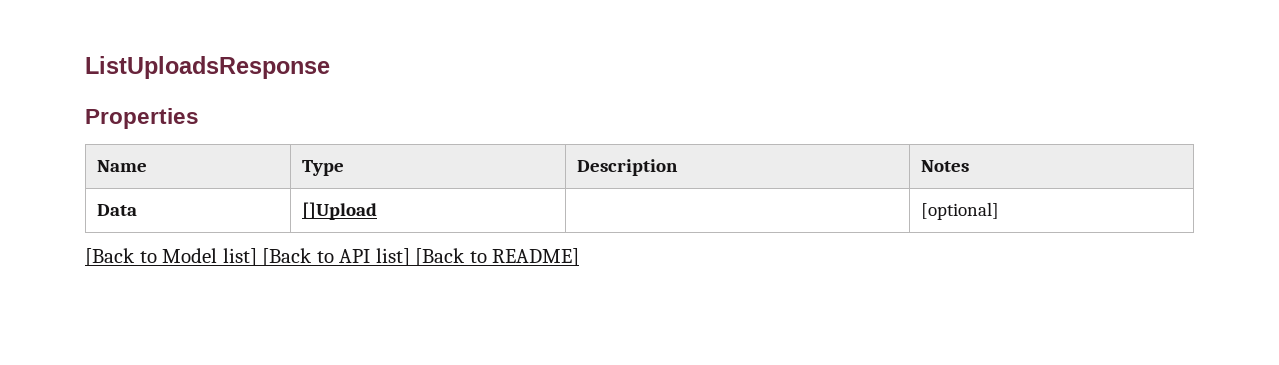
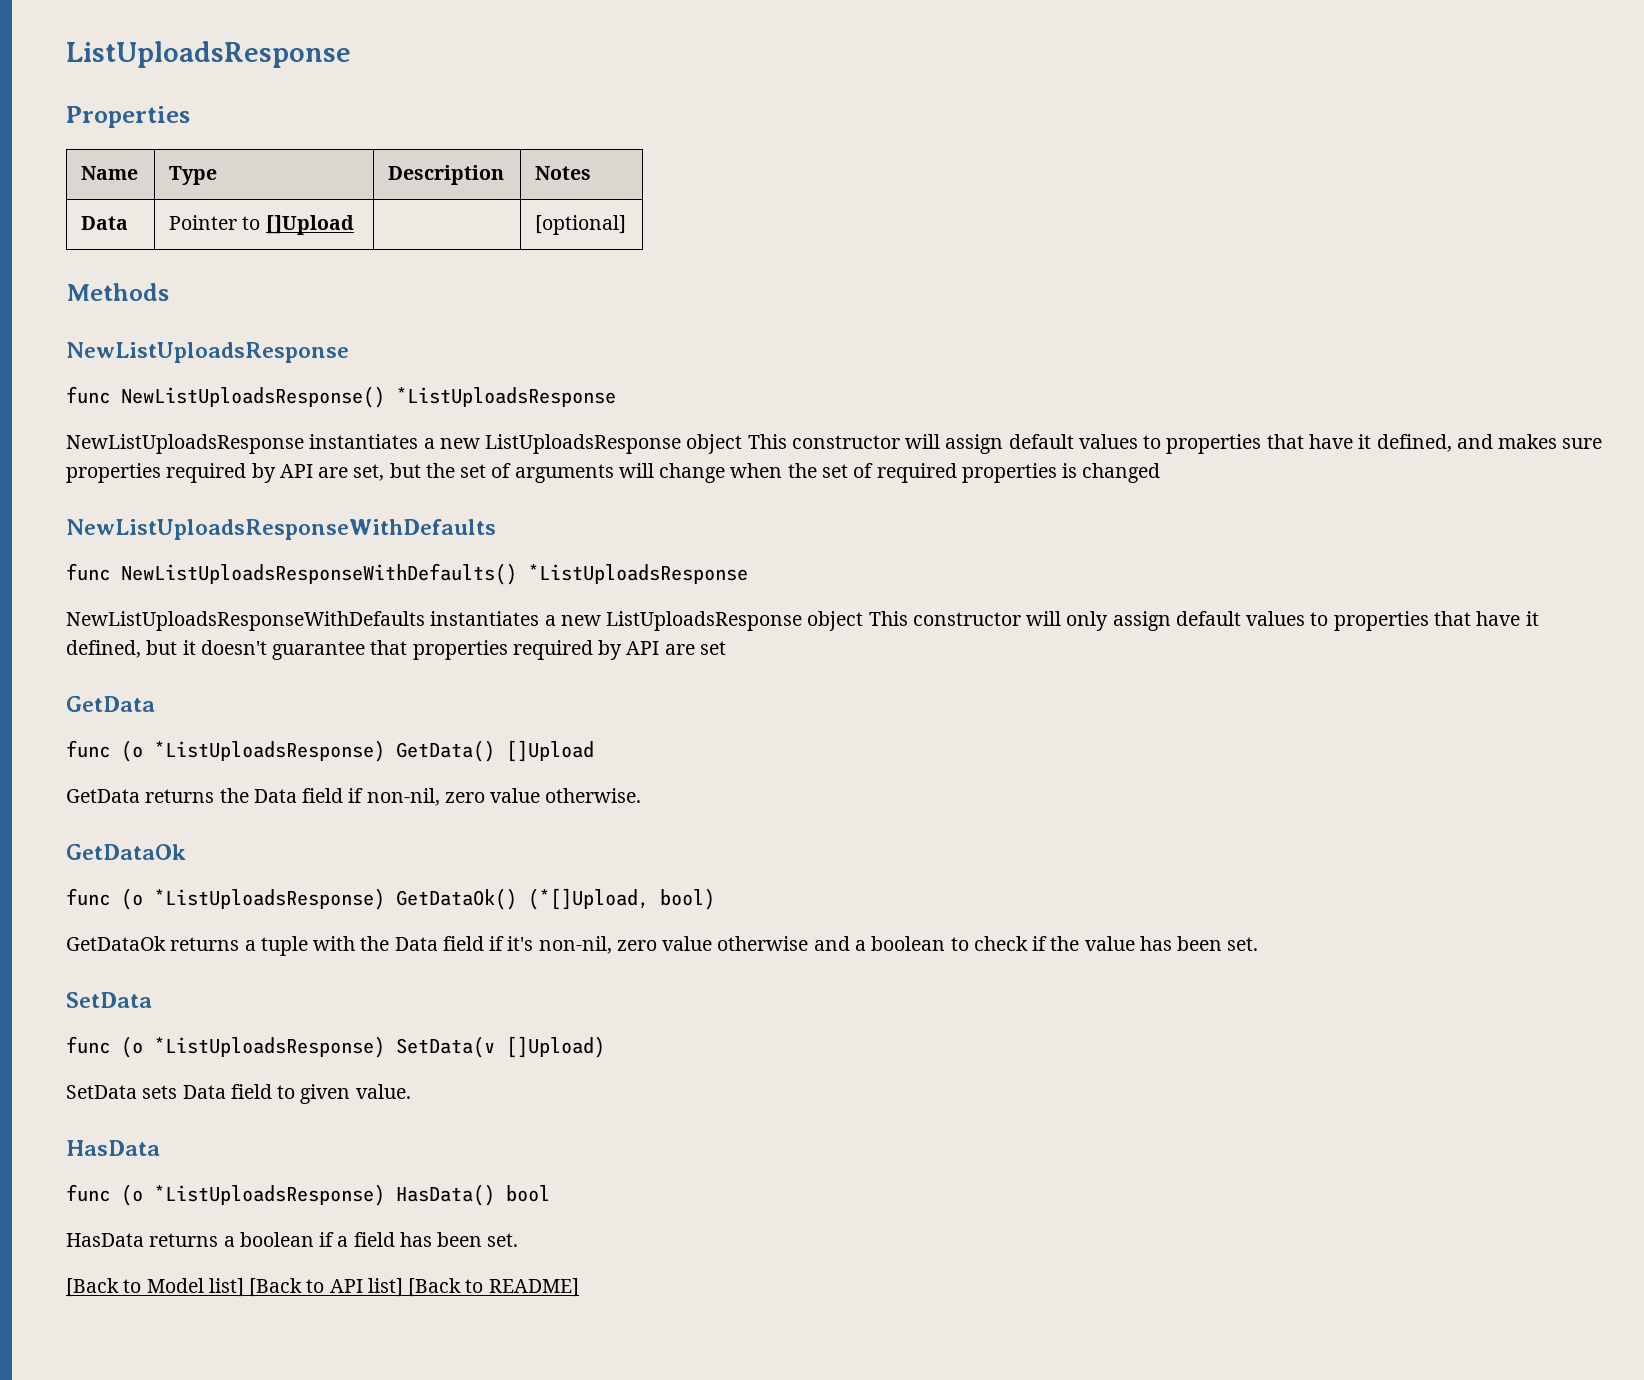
(137, 210) none -> [169,215,261,230] Pointer to
(999, 211) none -> [66,283,169,301] [66,342,349,363] [66,386,616,408] [66,434,1603,454] [66,463,1161,483] [66,519,496,540] [66,563,748,585] [66,611,1539,631] [66,640,726,660] [66,696,155,712] [66,740,594,762] [66,788,642,806] [66,844,186,860] [66,888,715,910] [66,936,1259,956] [66,992,152,1008] [66,1036,605,1058] [66,1084,411,1104] [66,1140,160,1156] [66,1184,550,1206] [66,1232,519,1247] // Methods // NewListUploadsResponse // func NewListUploadsResponse() *ListUploadsResponse // NewListUploadsResponse instantiates a new ListUploadsResponse object This constructor will assign default values to properties that have it defined, and makes sure properties required by API are set, but the set of arguments will change when the set of required properties is changed // NewListUploadsResponseWithDefaults // func NewListUploadsResponseWithDefaults() *ListUploadsResponse // NewListUploadsResponseWithDefaults instantiates a new ListUploadsResponse object This constructor will only assign default values to properties that have it defined, but it doesn't guarantee that properties required by API are set // GetData // func (o *ListUploadsResponse) GetData() []Upload // GetData returns the Data field if non-nil, zero value otherwise. // GetDataOk // func (o *ListUploadsResponse) GetDataOk() (*[]Upload, bool) // GetDataOk returns a tuple with the Data field if it's non-nil, zero value otherwise and a boolean to check if the value has been set. // SetData // func (o *ListUploadsResponse) SetData(v []Upload) // SetData sets Data field to given value. // HasData // func (o *ListUploadsResponse) HasData() bool // HasData returns a boolean if a field has been set.

